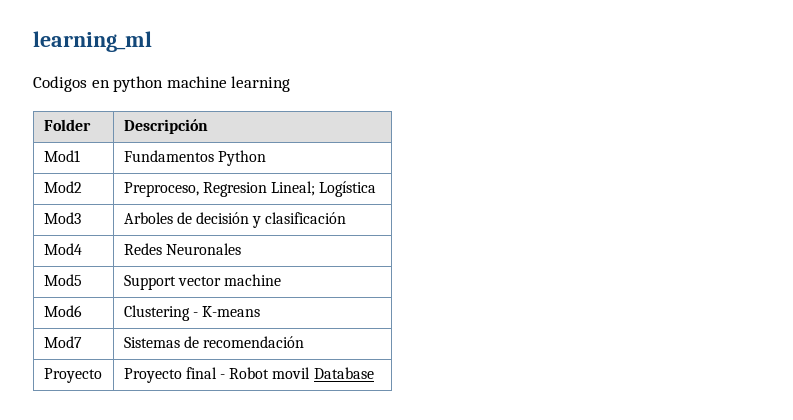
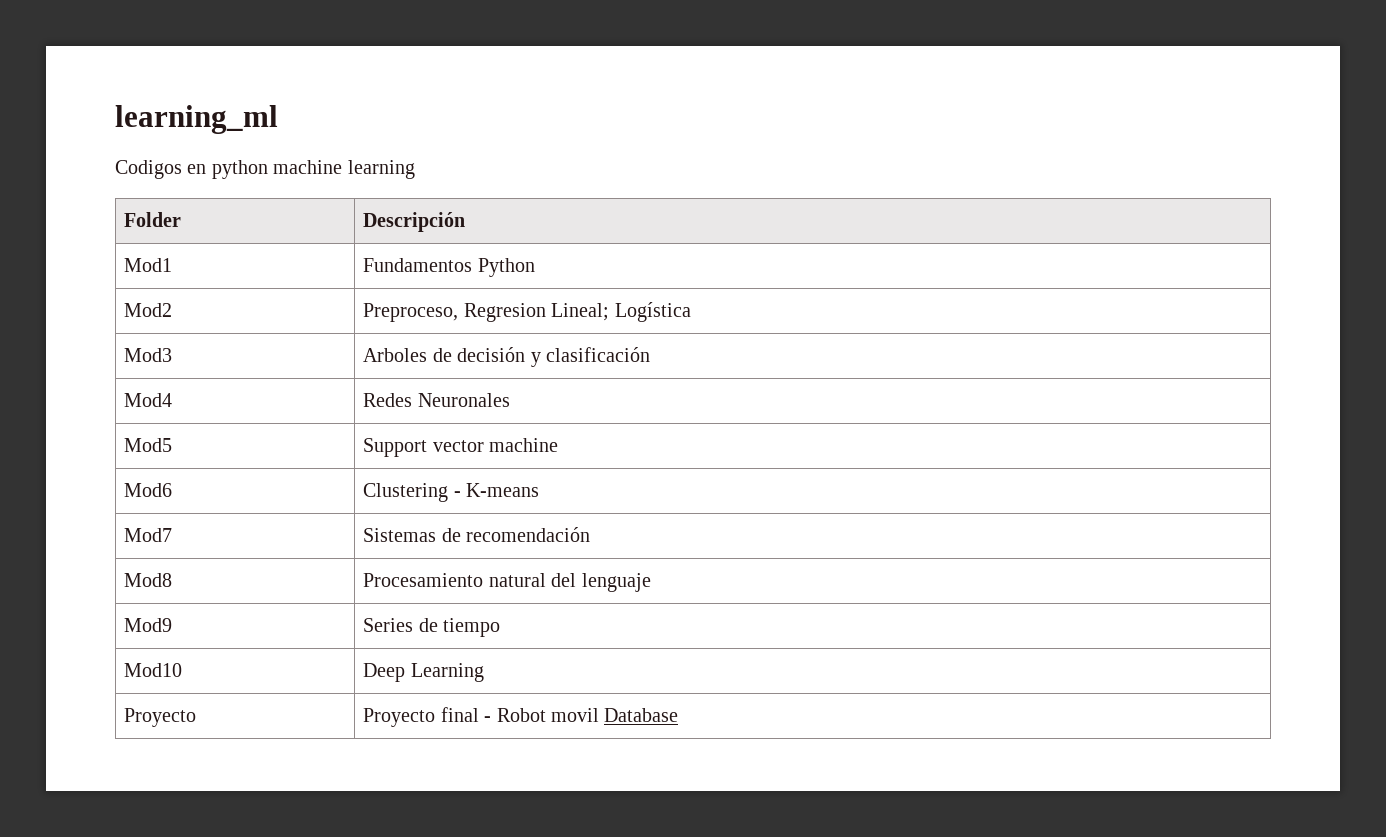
(305, 342) none -> [124,573,173,587] [363,573,651,592] [124,618,173,632] [363,618,501,637] [124,663,183,677] [363,663,484,682] // Mod8 | Procesamiento natural del lenguaje // Mod9 | Series de tiempo // Mod10 | Deep Learning

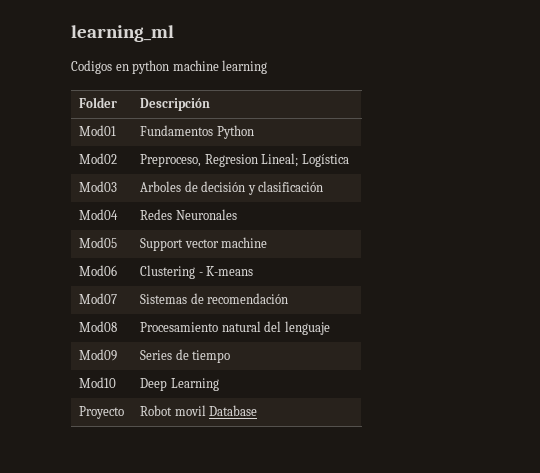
[124,258,173,272] Mod1 -> [78,125,116,136] Mod01
[124,303,173,317] Mod2 -> [78,153,117,164] Mod02
[124,348,173,362] Mod3 -> [78,181,117,192] Mod03
[124,393,173,407] Mod4 -> [78,209,118,220] Mod04
[124,438,173,452] Mod5 -> [78,237,117,248] Mod05
[124,483,173,497] Mod6 -> [78,265,117,276] Mod06
[124,528,173,542] Mod7 -> [78,293,117,304] Mod07
[124,573,173,587] Mod8 -> [78,321,117,332] Mod08
[124,618,173,632] Mod9 -> [78,349,117,361] Mod09
[363,707,492,727] Proyecto final - -> (124, 412) none

